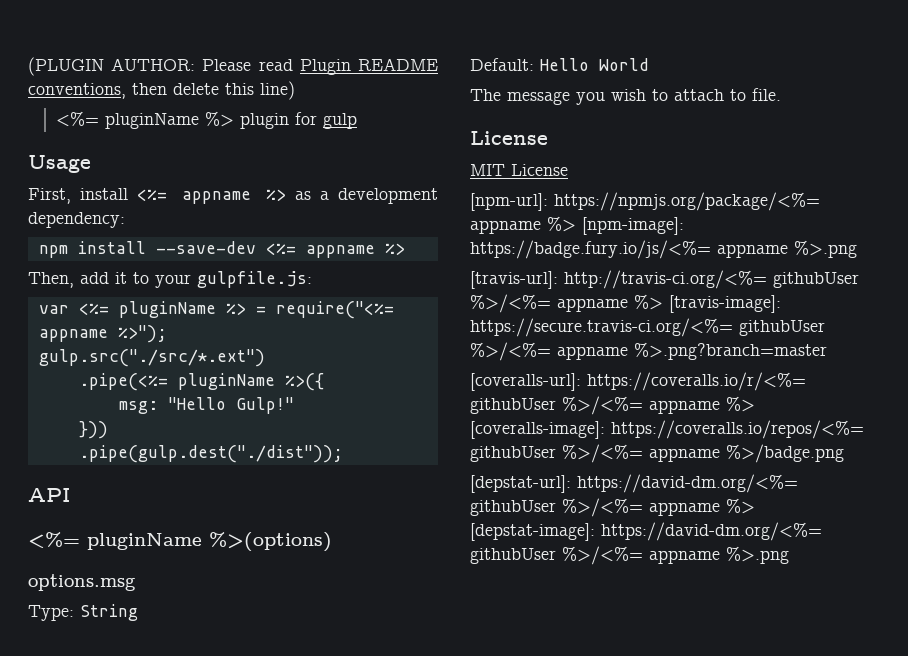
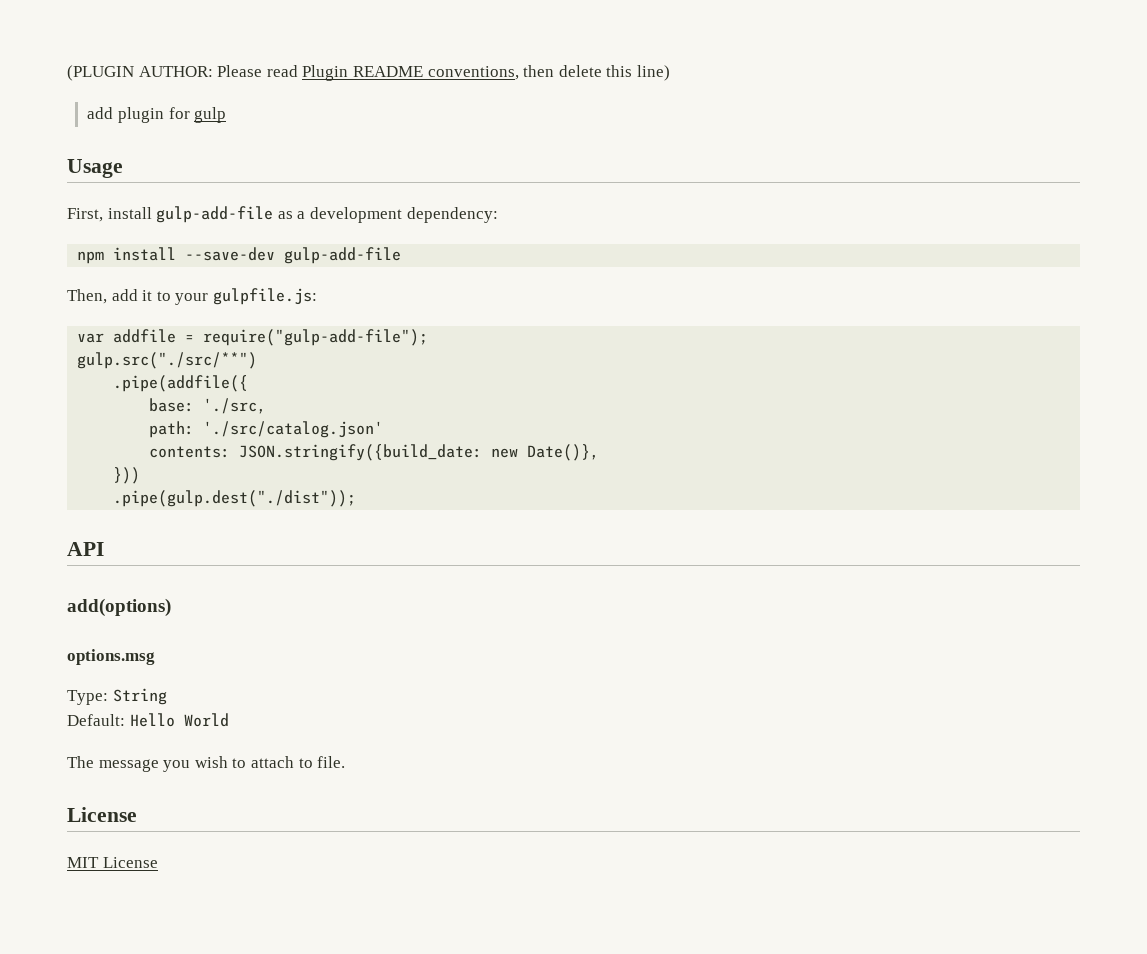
[55,111,234,129] <%= pluginName %> -> [87,107,114,119] add
[137,189,286,204] <%= appname %> -> [156,206,274,223] gulp-add-file
[265,243,405,258] <%= appname %> -> [284,247,402,264] gulp-add-file
[78,301,394,319] [38,325,167,343] [38,349,265,367] [78,373,324,391] [118,397,294,414] <%= pluginName %> = require("<%= appname %>"); // gulp.src("./src/*.ext") // .pipe(<%= pluginName %>({ // msg: "Hello Gulp!" -> [113,329,429,346] [77,352,258,369] [113,375,249,392] [149,398,267,414] [149,421,384,438] [149,444,600,461] addfile = require("gulp-add-file"); // gulp.src("./src/**") // .pipe(addfile({ // base: './src, // path: './src/catalog.json' // contents: JSON.stringify({build_date: new Date()},
[28,532,332,552] <%= pluginName %>(options) -> [67,598,171,617] add(options)
[470,192,820,211] [470,216,684,235] [470,240,857,259] [470,270,859,289] [470,294,781,313] [470,318,825,337] [470,342,827,361] [470,372,806,391] [470,396,755,415] [470,420,864,439] [470,444,844,463] [470,474,798,493] [470,498,755,517] [470,522,822,541] [470,546,789,565] // [npm-url]: https://npmjs.org/package/<%= appname %> [npm-image]: https://badge.fury.io/js/<%= appname %>.png // [travis-url]: http://travis-ci.org/<%= githubUser %>/<%= appname %> [travis-image]: https://secure.travis-ci.org/<%= githubUser %>/<%= appname %>.png?branch=master // [coveralls-url]: https://coveralls.io/r/<%= githubUser %>/<%= appname %> [coveralls-image]: https://coveralls.io/repos/<%= githubUser %>/<%= appname %>/badge.png // [depstat-url]: https://david-dm.org/<%= githubUser %>/<%= appname %> [depstat-image]: https://david-dm.org/<%= githubUser %>/<%= appname %>.png -> (158, 862) none

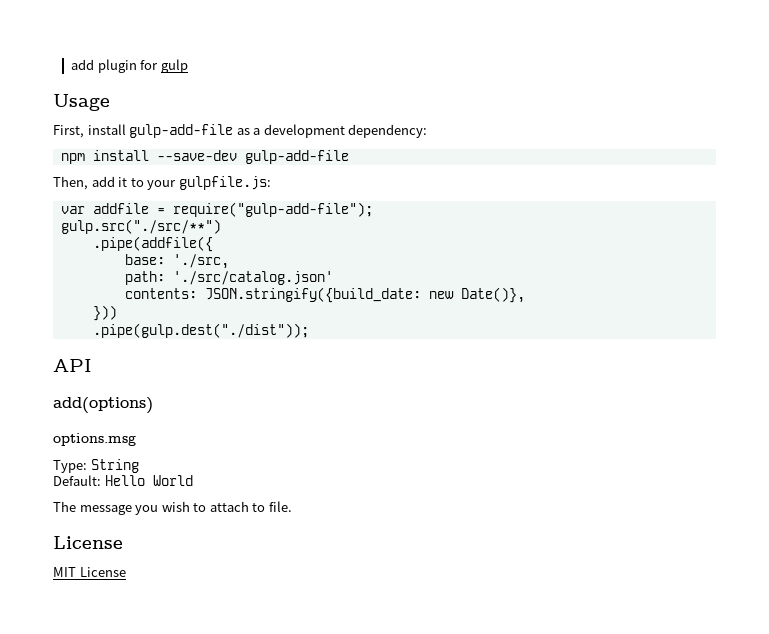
[67,65,670,81] (PLUGIN AUTHOR: Please read Plugin README conventions, then delete this line) // -> (71, 64) none

